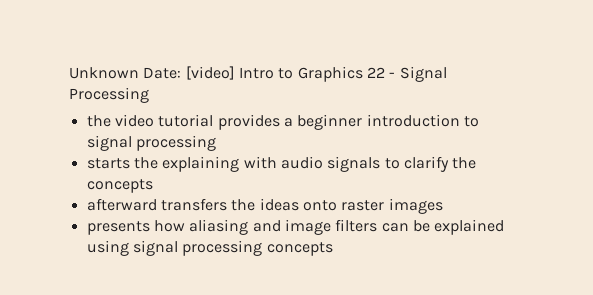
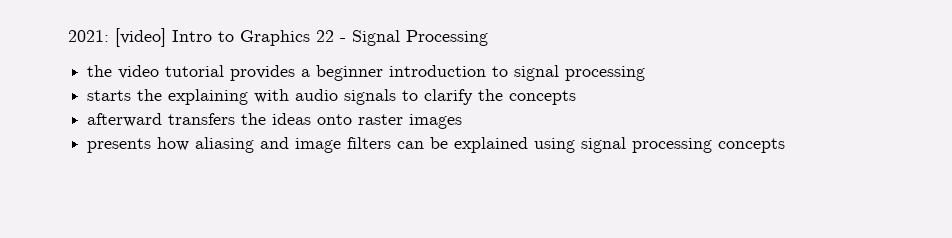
[69,67,182,79] Unknown Date: -> [68,30,109,42] 2021:

